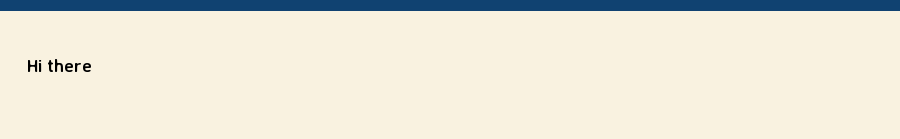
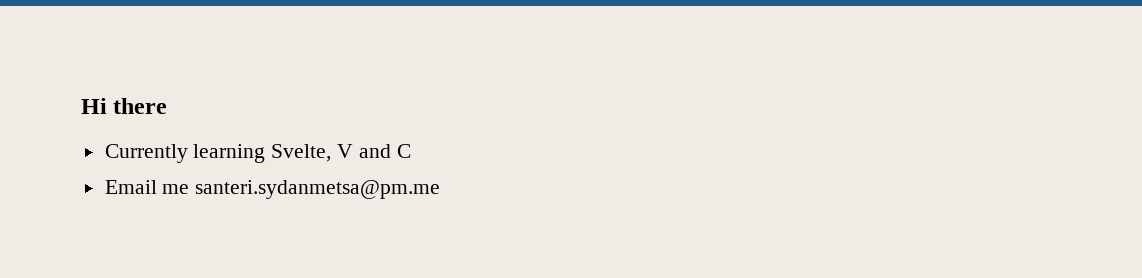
(92, 65) none -> [104,144,411,163] [104,180,441,199] // Currently learning Svelte, V and C // Email me santeri.sydanmetsa@pm.me

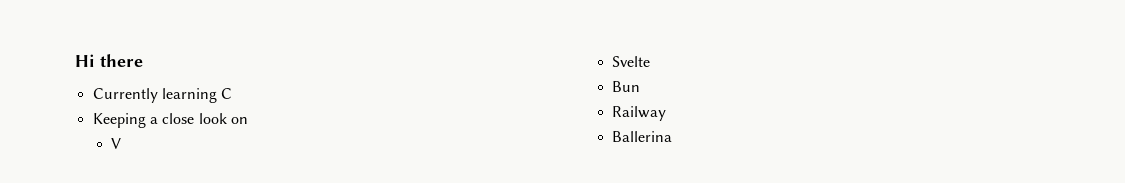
[271,144,411,162] [104,180,441,199] Svelte, V and C // Email me santeri.sydanmetsa@pm.me -> [221,88,233,99] [92,113,248,128] [111,138,122,149] [612,56,651,67] [612,81,641,92] [612,106,667,121] [612,131,673,142] C // Keeping a close look on // V // Svelte // Bun // Railway // Ballerina

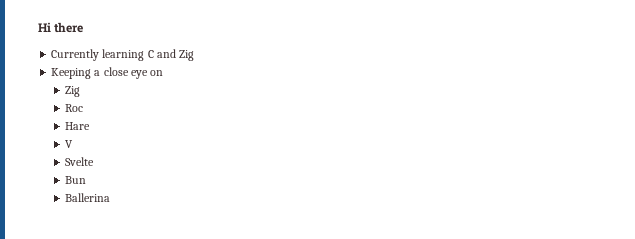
(233, 93) none -> [156,49,195,61] and Zig
[198,113,227,124] look -> [130,70,148,79] eye
(248, 120) none -> [65,86,81,97] [65,104,84,112] [65,122,91,130] // Zig // Roc // Hare
[612,106,667,121] // Railway -> (87, 180) none

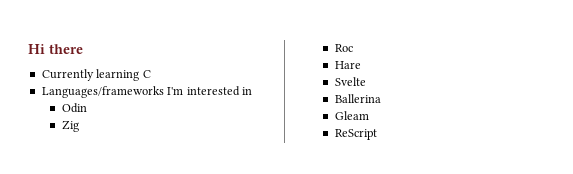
[156,49,195,61] [51,67,164,79] and Zig // Keeping a close eye on -> [41,86,252,98] [61,103,87,113] // Languages/frameworks I'm interested in // Odin
[65,140,74,148] // V -> (361, 65) none
[65,176,87,184] [65,193,111,202] Bun // Ballerina -> [334,94,381,103] [334,111,369,120] [334,129,377,140] Ballerina // Gleam // ReScript

